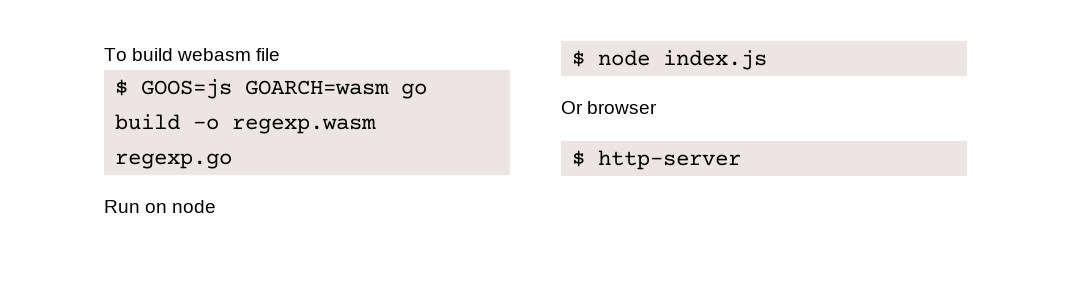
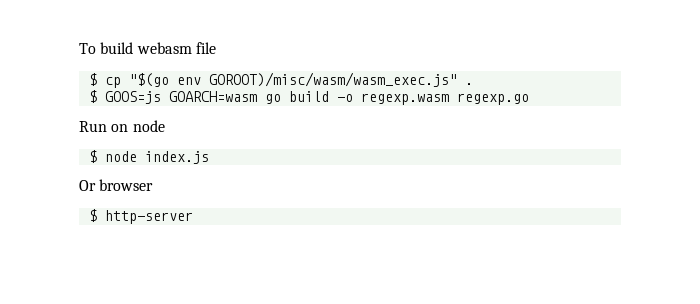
(281, 54) none -> [88,72,473,88] // $ cp "$(go env GOROOT)/misc/wasm/wasm_exec.js" .

